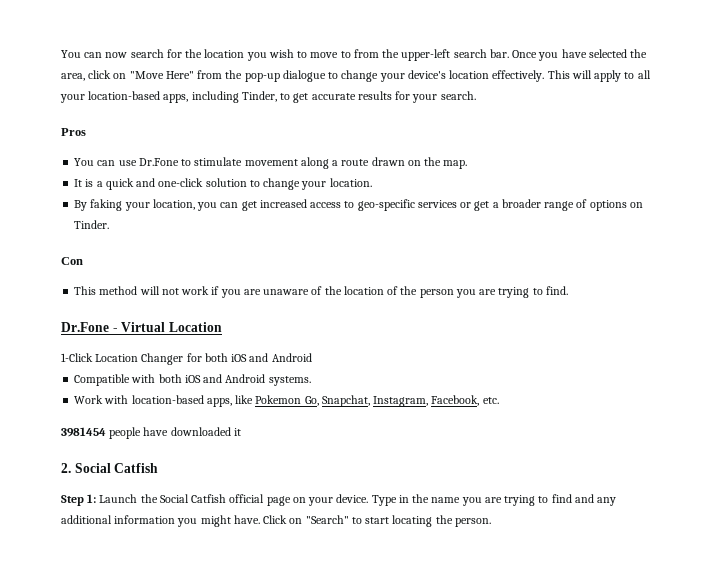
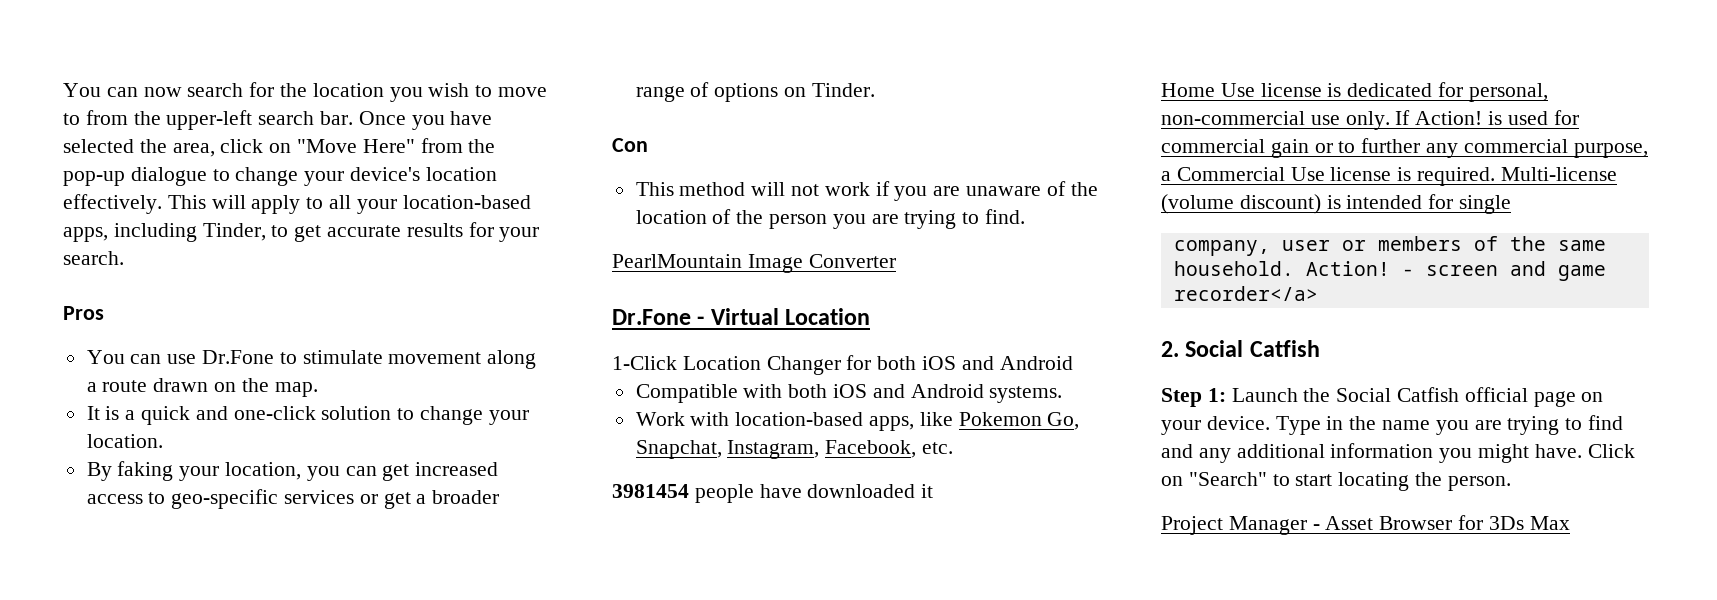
(568, 290) none -> [612,254,896,273] // PearlMountain Image Converter
(241, 432) none -> [1161,82,1548,102] [1161,110,1579,130] [1161,138,1648,158] [1161,167,1617,186] [1161,194,1512,214] [1173,236,1606,256] [1173,261,1606,281] [1173,286,1318,301] // Home Use license is dedicated for personal, non-commercial use only. If Action! is used for commercial gain or to further any commercial purpose, a Commercial Use license is required. Multi-license (volume discount) is intended for single // company, user or members of the same household. Action! - screen and game recorder</a>
(491, 522) none -> [1161,515,1570,535] // Project Manager - Asset Browser for 3Ds Max

